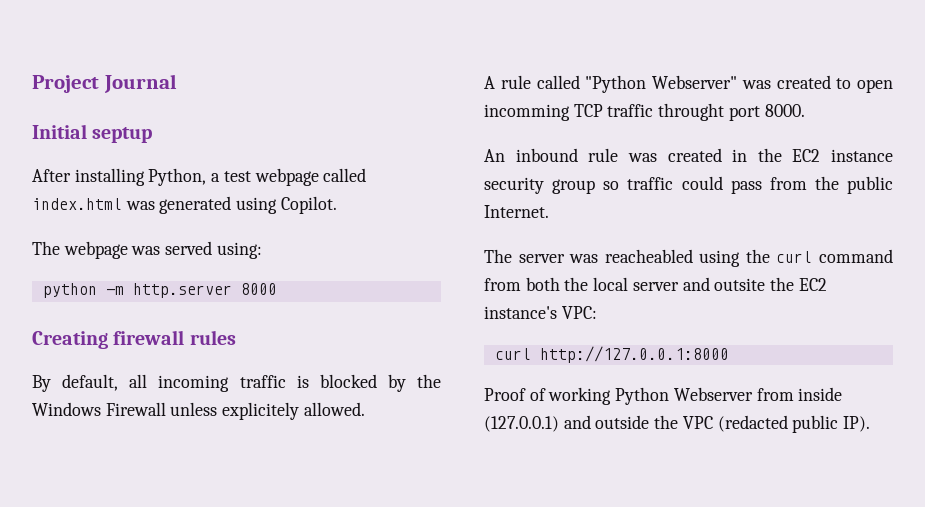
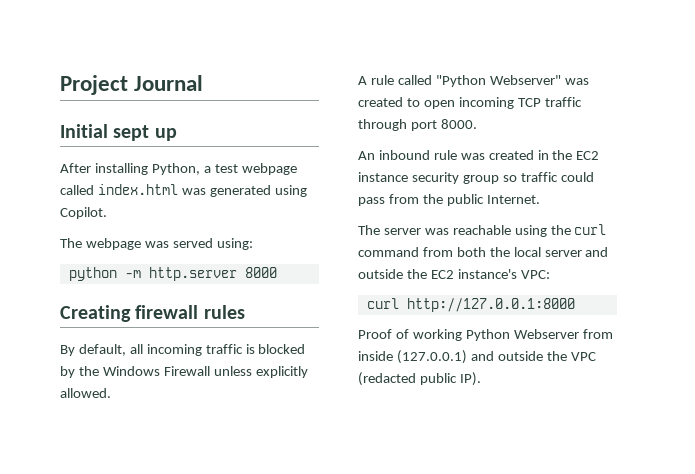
[92,127,153,143] septup -> [113,125,177,141] sept up
[222,402,300,420] explicitely -> [255,366,308,378] explicitly
[484,104,570,121] incomming -> [458,97,514,109] incoming
[658,103,725,121] throught -> [358,119,407,131] through
[604,249,693,263] reacheabled -> [452,225,511,235] reachable
[714,278,766,291] outsite -> [358,269,403,279] outside

